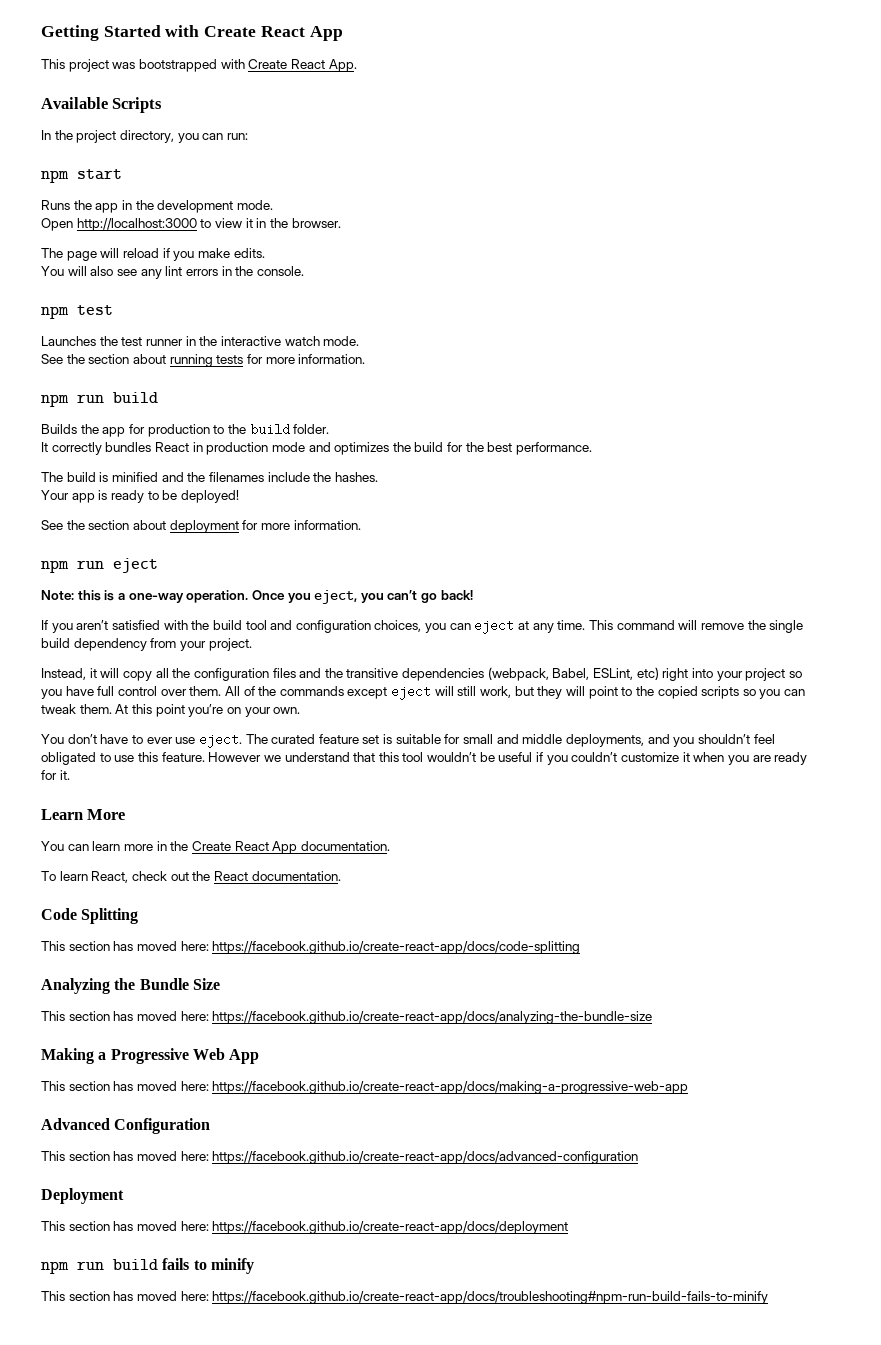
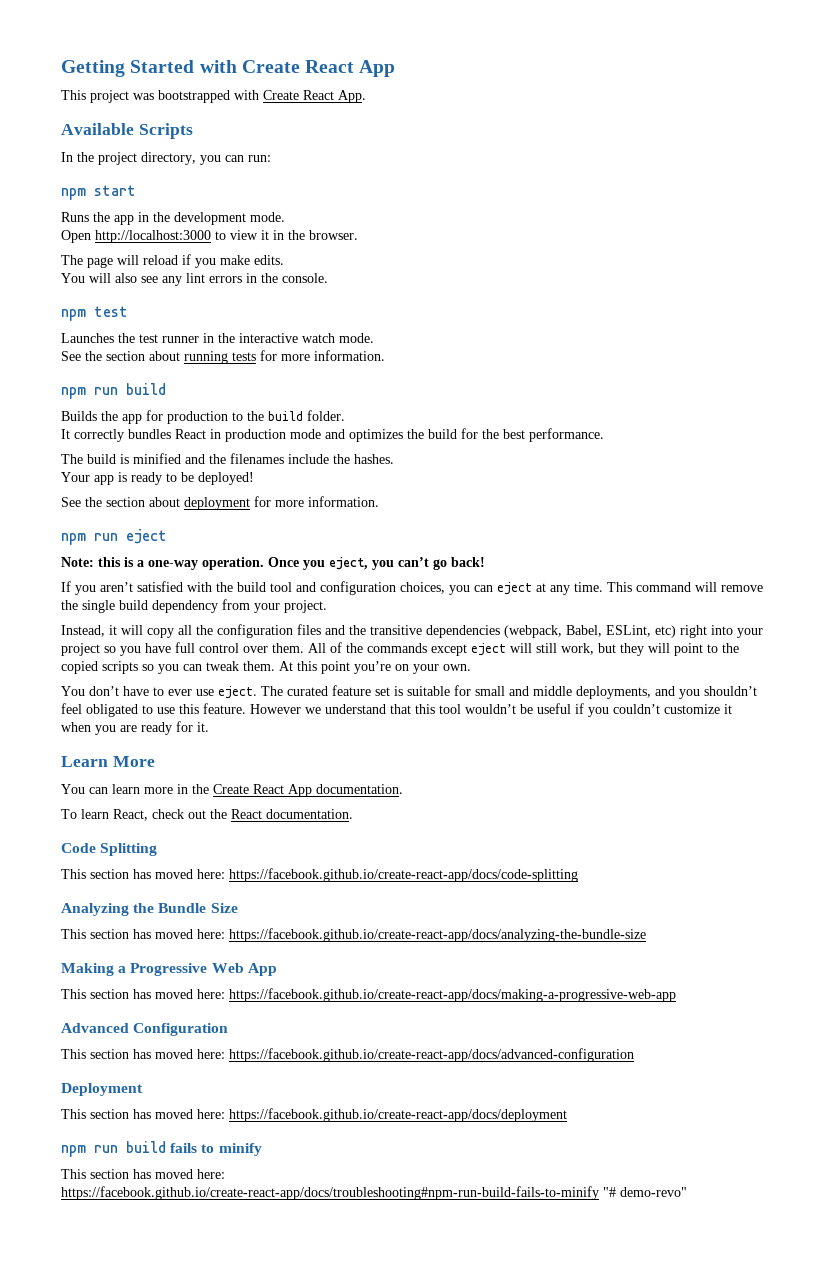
(769, 1297) none -> [603,1187,687,1197] "# demo-revo"

